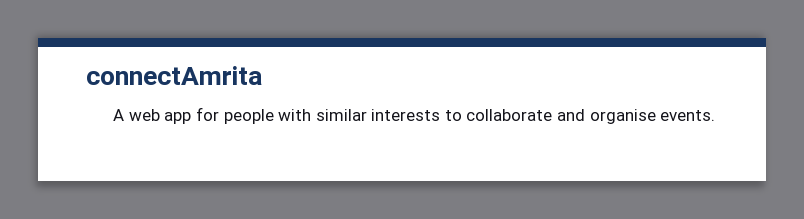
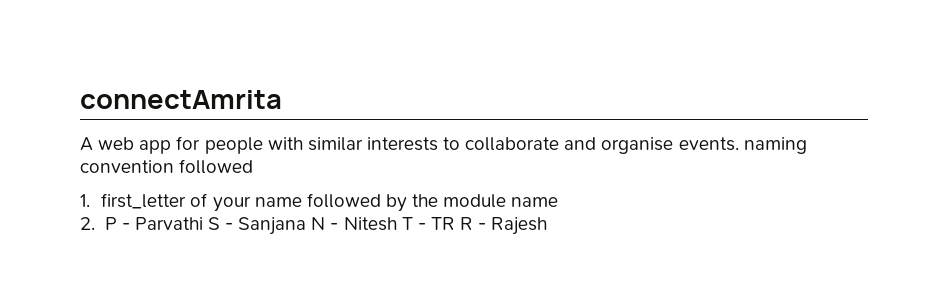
(716, 115) none -> [743,137,807,154] [80,159,254,174] [80,193,559,212] [80,217,548,235] naming convention followed // 1. first_letter of your name followed by the module name // 2. P - Parvathi S - Sanjana N - Nitesh T - TR R - Rajesh

